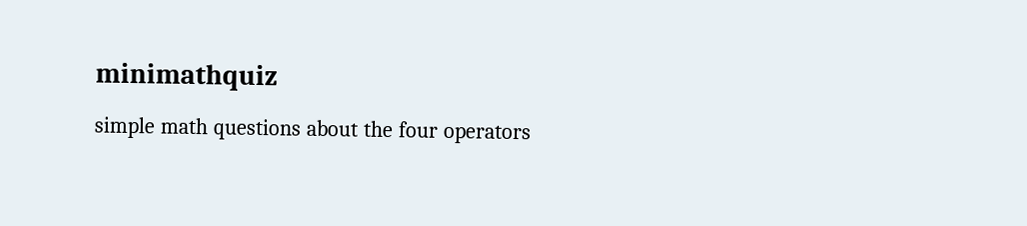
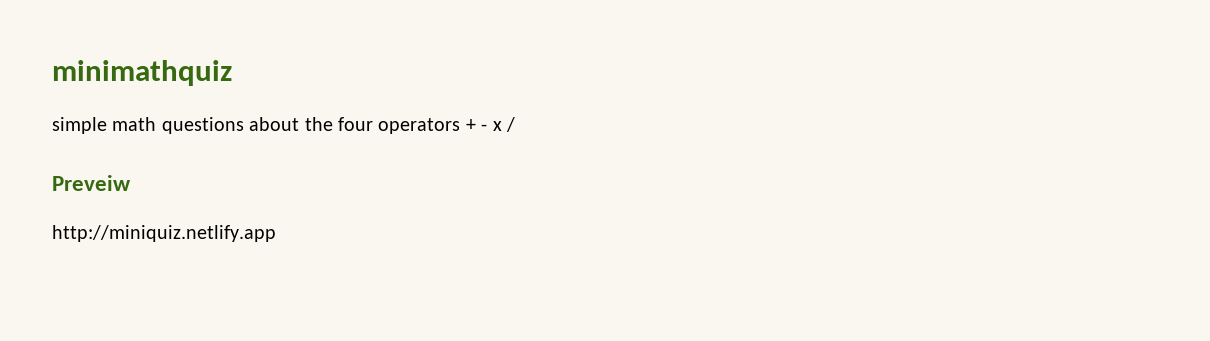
(531, 134) none -> [465,117,515,132] [52,175,131,191] [52,225,276,242] + - x / // Preveiw // http://miniquiz.netlify.app

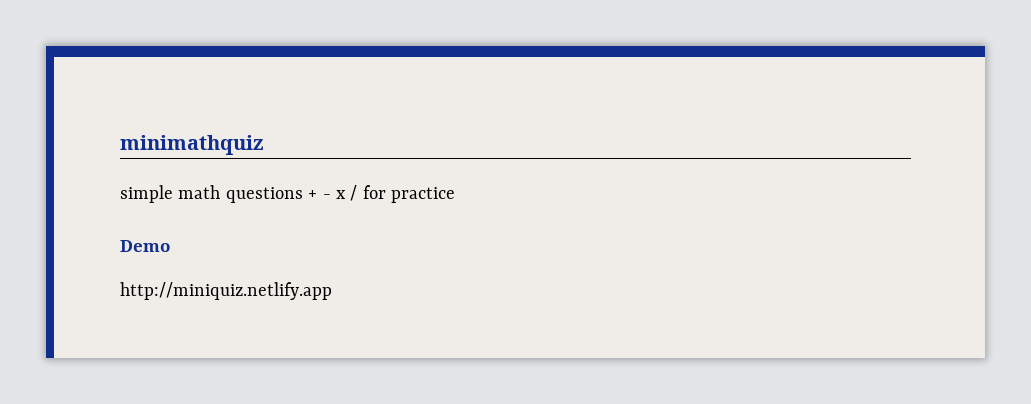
[249,117,461,134] about the four operators -> (303, 195) none
[52,175,131,191] // Preveiw -> [362,185,456,203] [120,240,170,252] for practice // Demo

